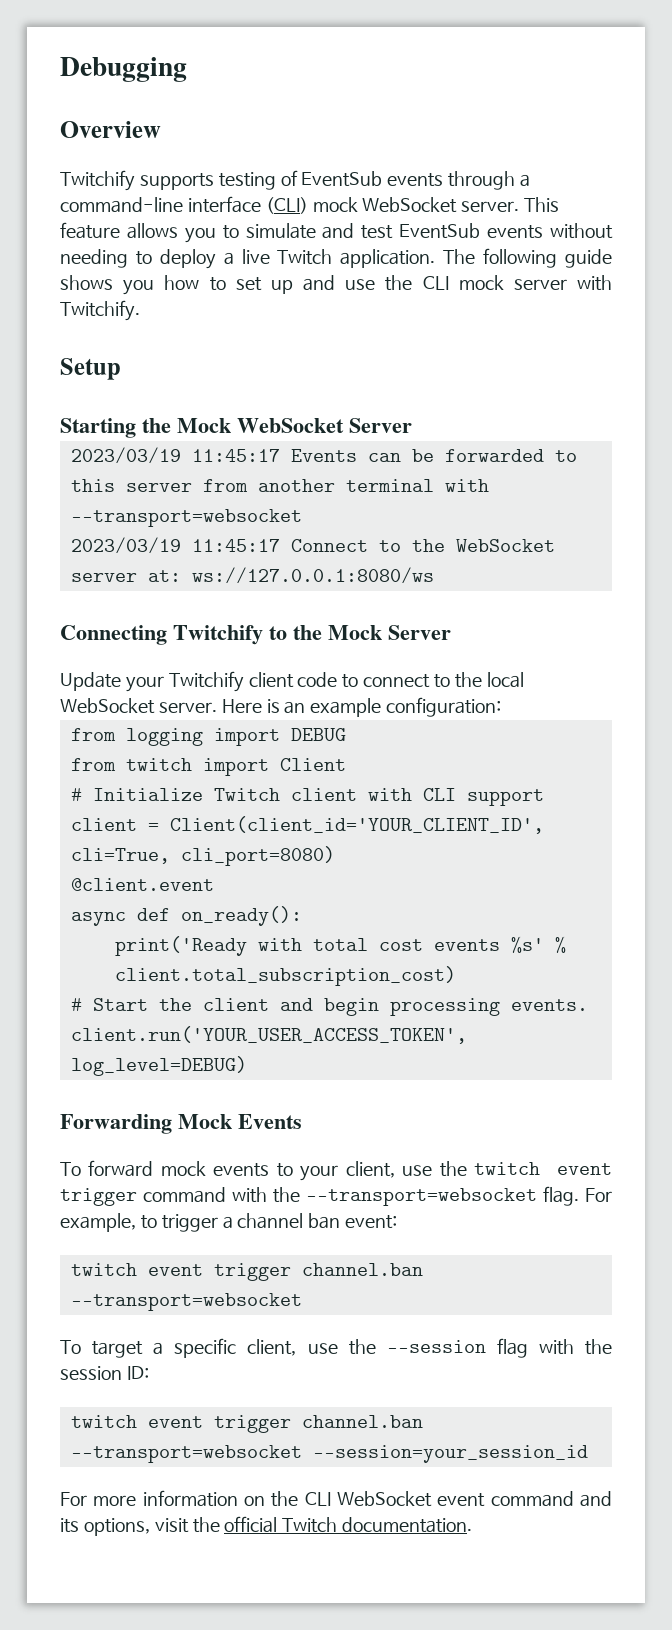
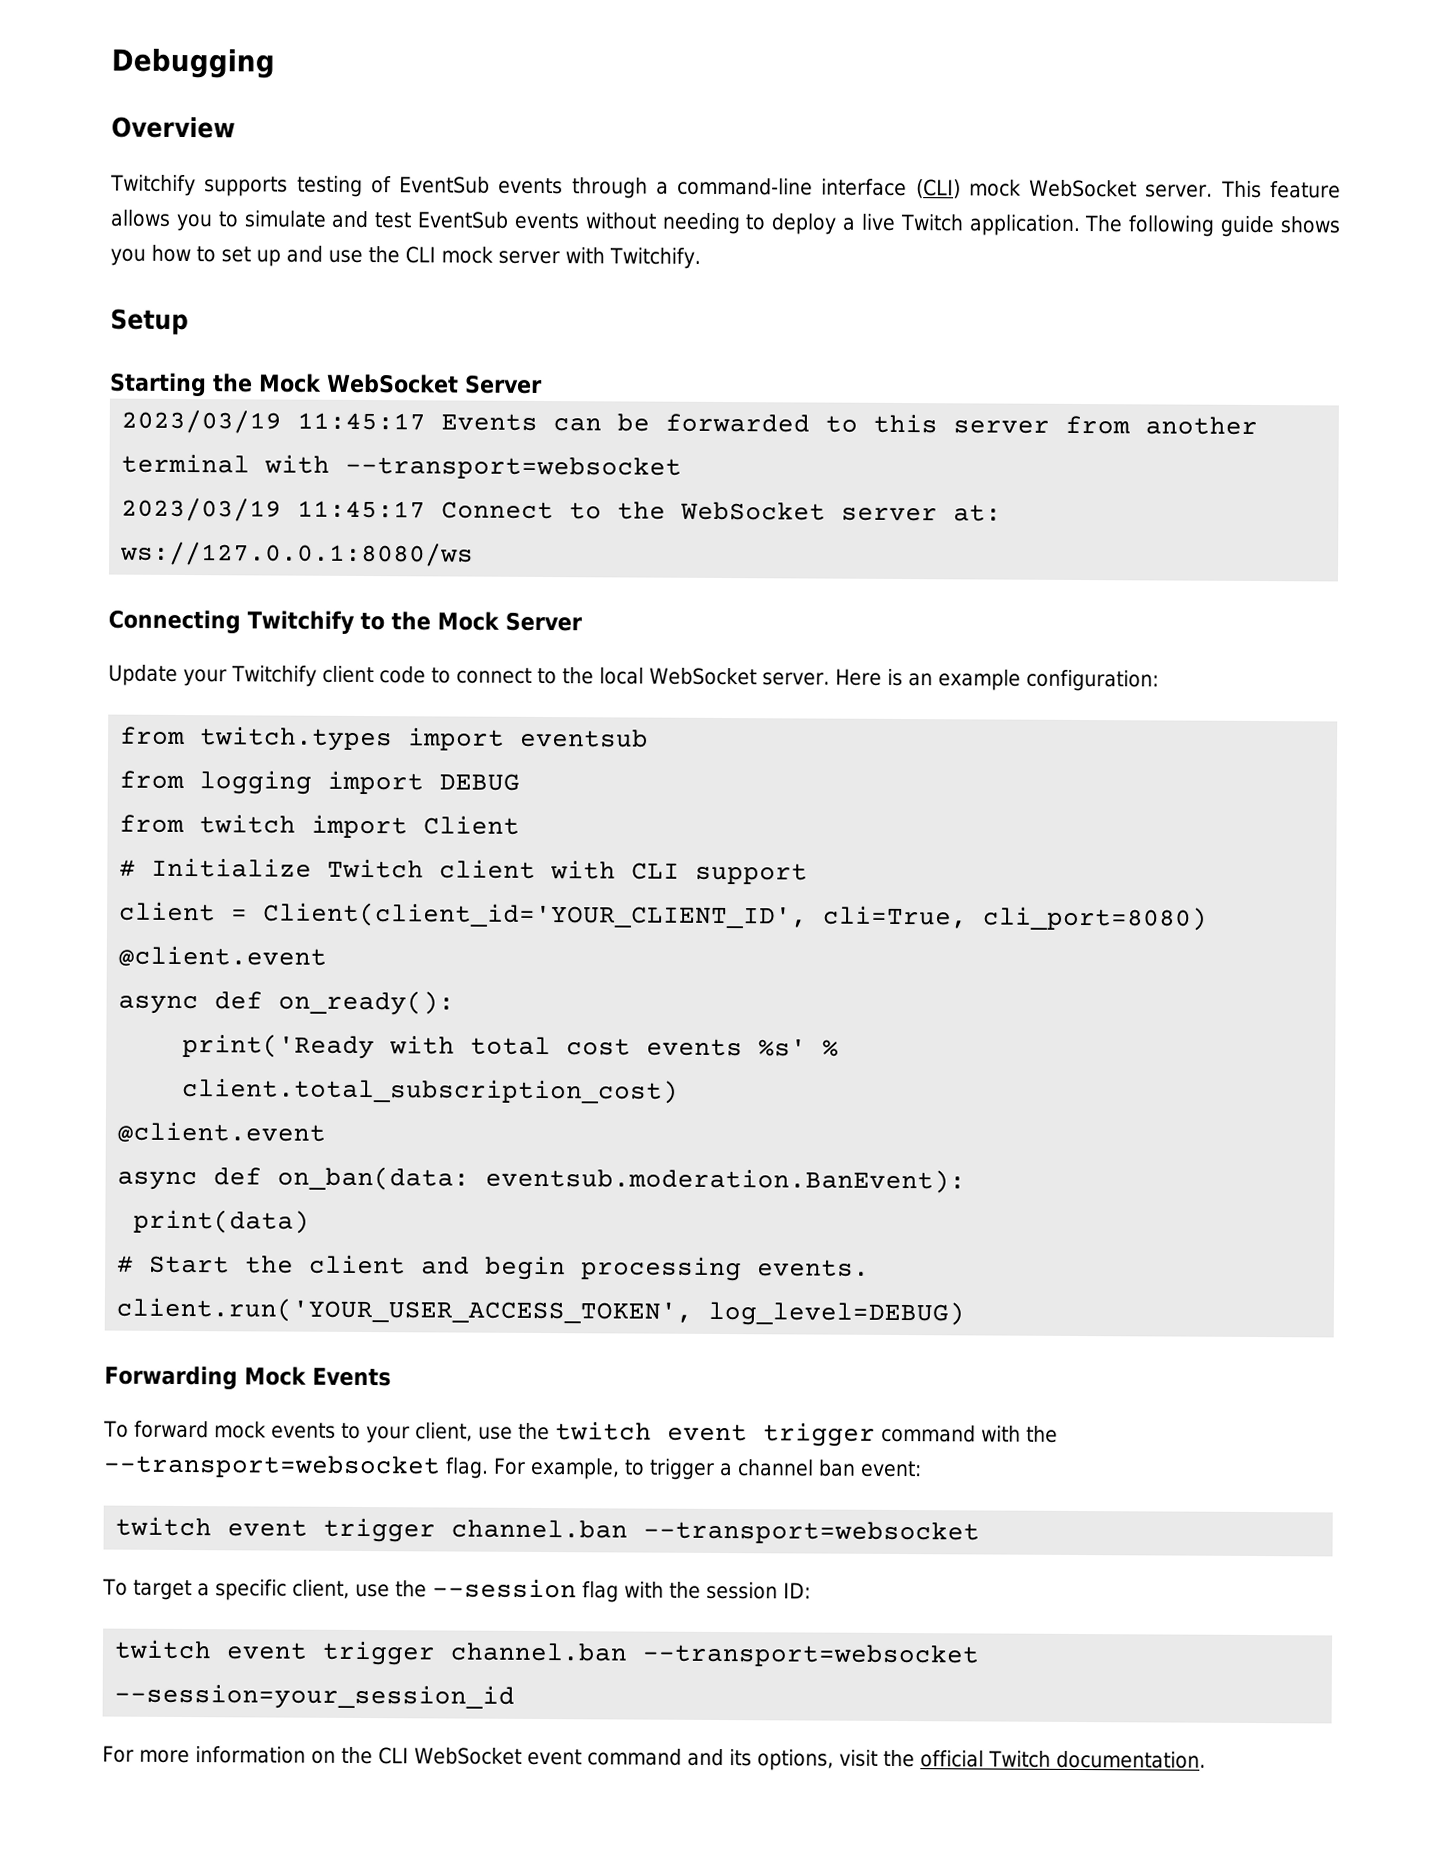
(502, 707) none -> [120,726,650,752] // from twitch.types import eventsub
(456, 976) none -> [117,1121,327,1143] [117,1166,967,1194] [133,1209,311,1234] // @client.event // async def on_ban(data: eventsub.moderation.BanEvent): // print(data)

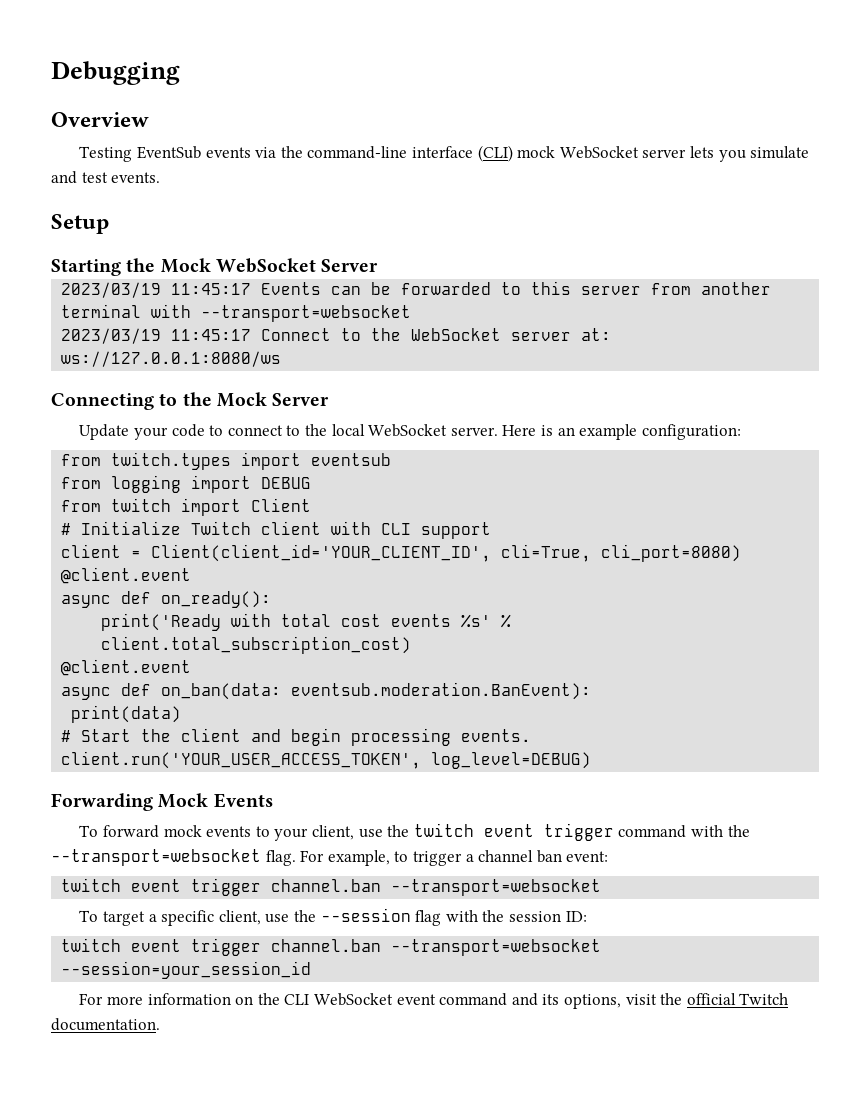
[110,174,669,199] Twitchify supports testing of EventSub events through a -> [79,146,303,162] Testing EventSub events via the
[1145,180,1342,199] [110,209,1341,238] [110,244,701,269] server. This feature allows you to simulate and test EventSub events without needing to deploy a live Twitch application. The following guide shows you how to set up and use the CLI mock server with Twitchify. -> [642,146,810,162] [51,171,161,184] server lets you simulate and test events.
[247,610,355,634] Twitchify -> (154, 401) none
[231,665,374,687] Twitchify client -> (169, 433) none

